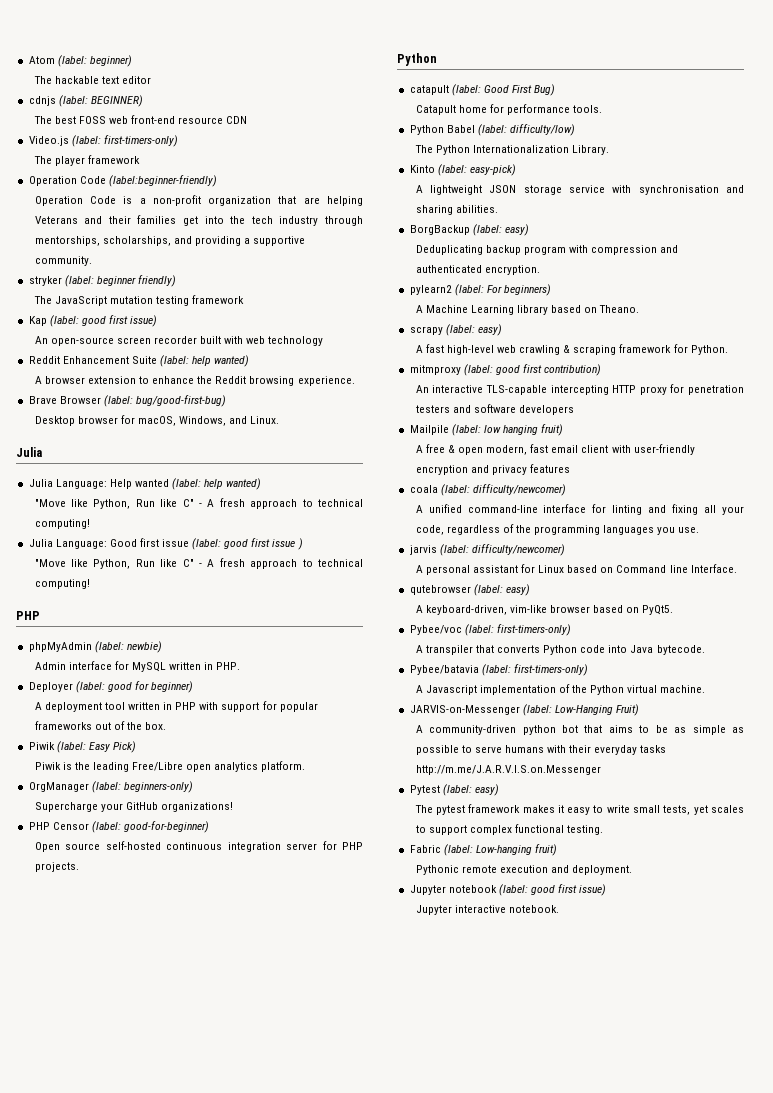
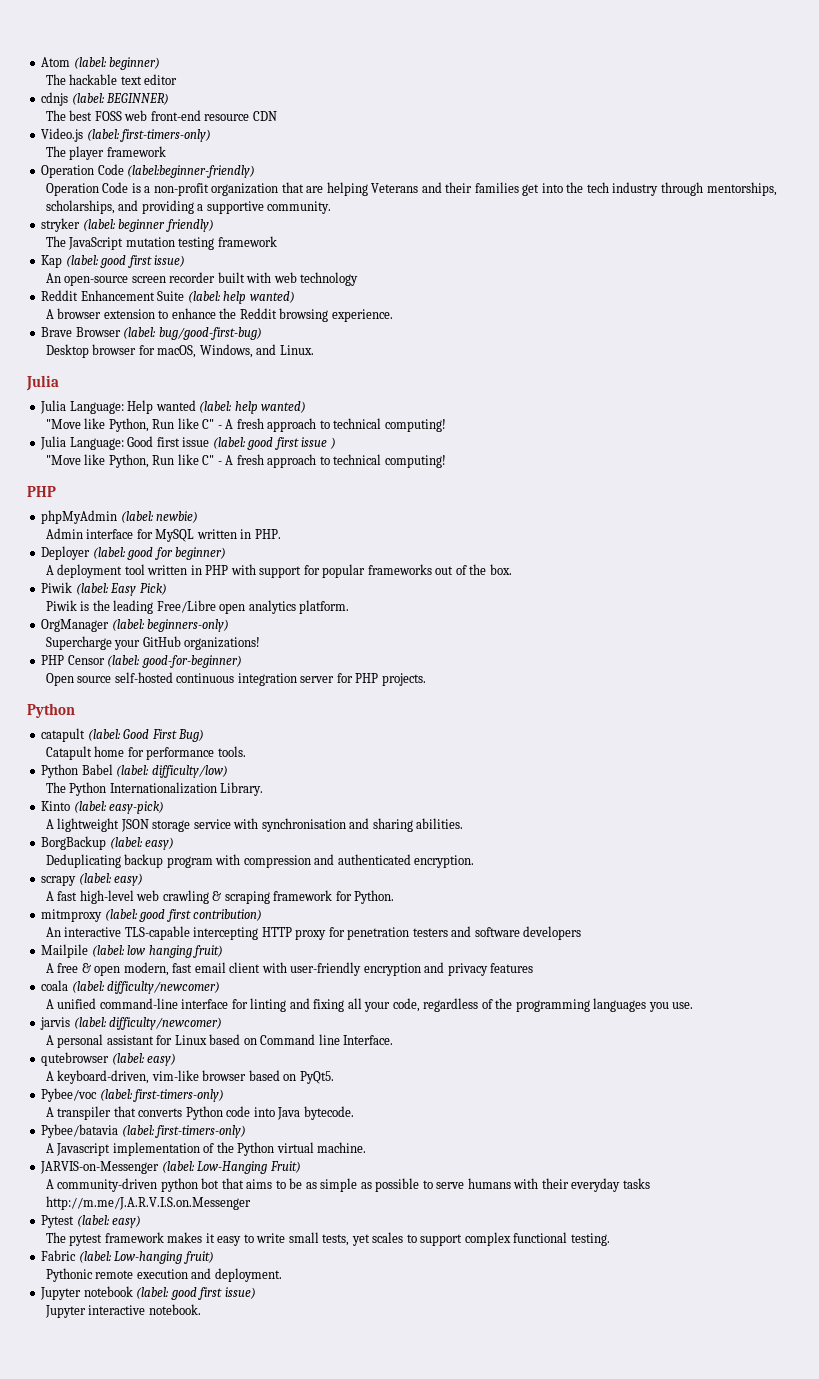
[409,284,551,296] [415,305,640,315] // pylearn2 (label: For beginners) // A Machine Learning library based on Theano. -> (475, 861) none

